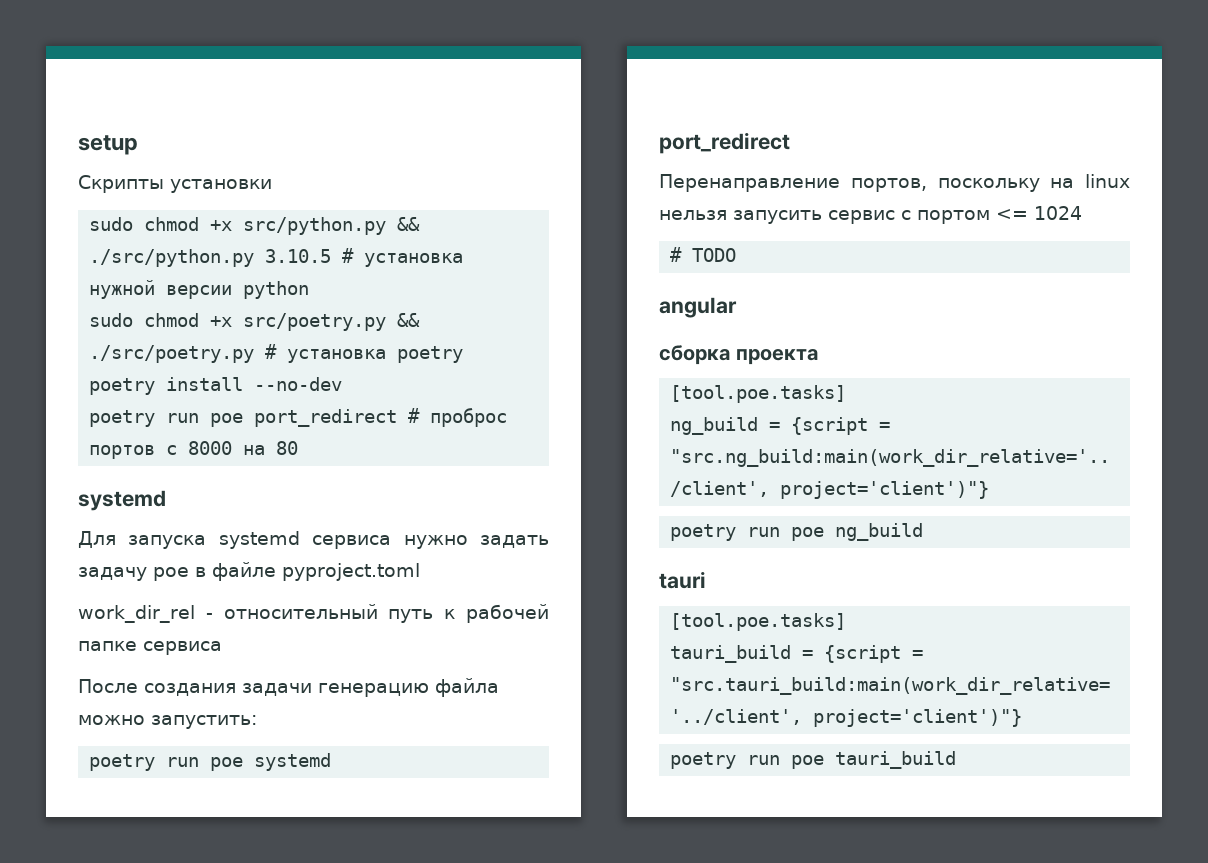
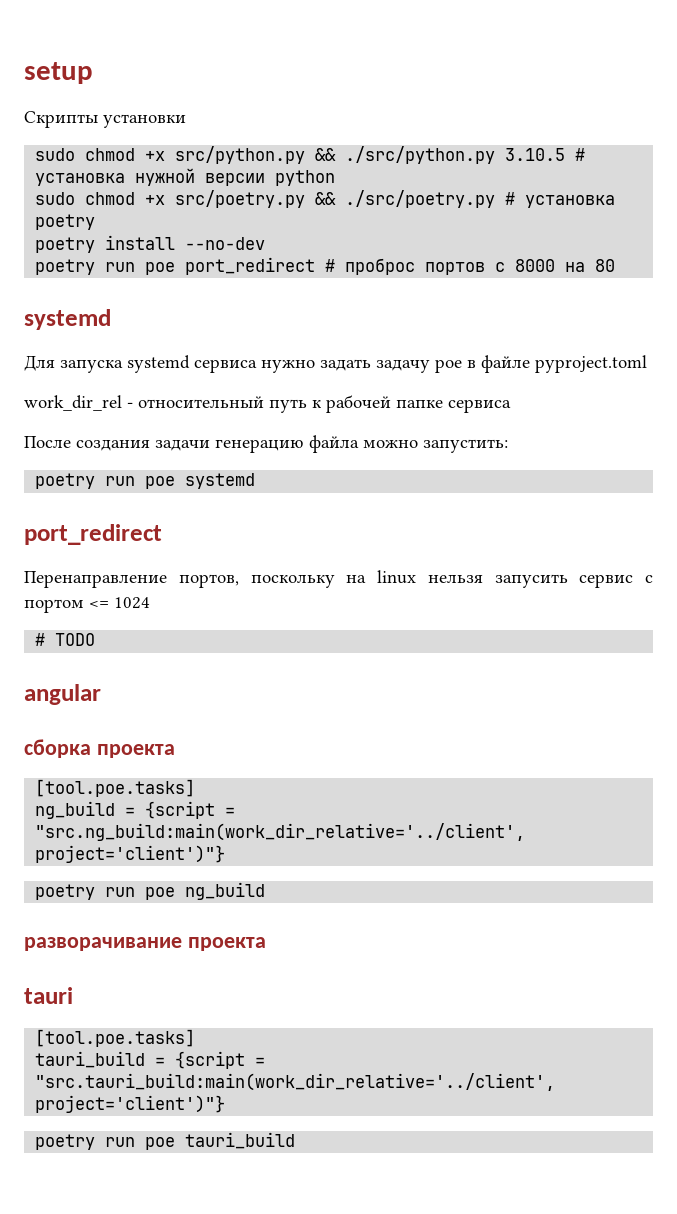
(924, 532) none -> [24,937,266,951] // разворачивание проекта

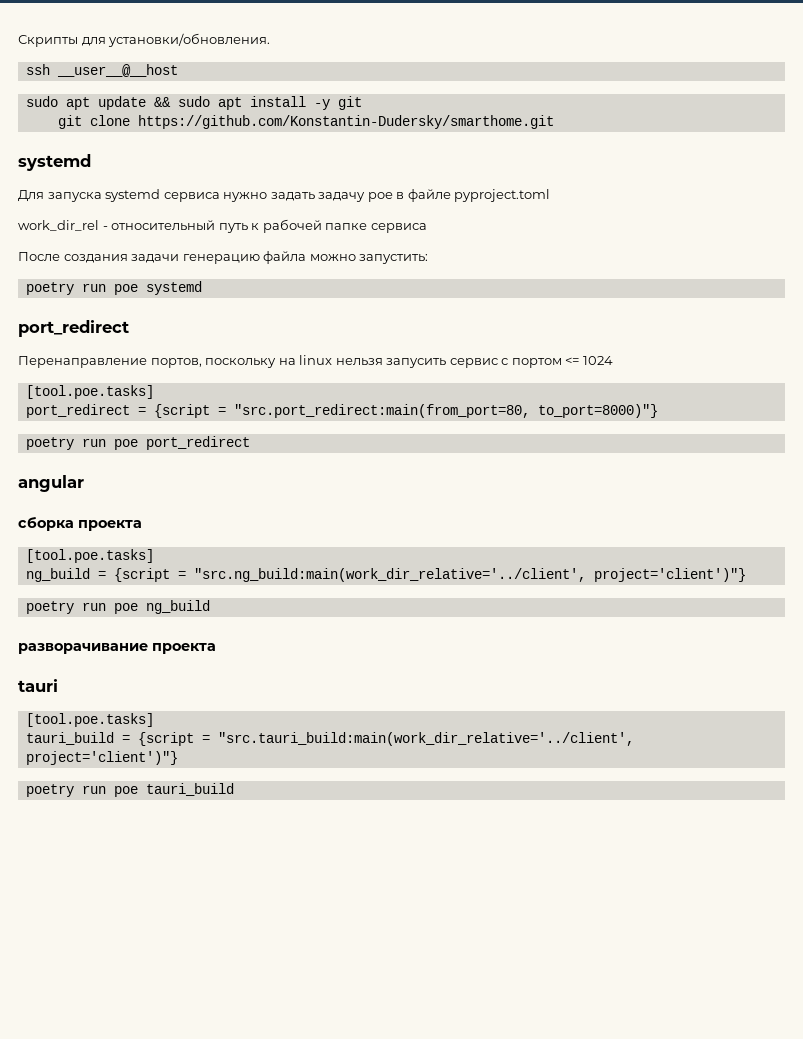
[24,62,93,84] [24,111,186,128] [35,146,586,164] [35,168,336,186] [35,190,616,208] [35,214,96,230] [35,235,266,253] [35,257,616,275] setup // Скрипты установки // sudo chmod +x src/python.py && ./src/python.py 3.10.5 # установка нужной версии python // sudo chmod +x src/poetry.py && ./src/poetry.py # установка poetry // poetry install --no-dev // poetry run poe port_redirect # проброс портов с 8000 на 80 -> [18,33,271,47] [25,64,178,77] [25,96,362,110] [57,115,554,129] Скрипты для установки/обновления. // ssh __user__@__host // sudo apt update && sudo apt install -y git // git clone https://github.com/Konstantin-Dudersky/smarthome.git
[35,633,96,646] # TODO -> [25,385,154,399] [25,404,658,418] [25,436,250,450] [tool.poe.tasks] // port_redirect = {script = "src.port_redirect:main(from_port=80, to_port=8000)"} // poetry run poe port_redirect

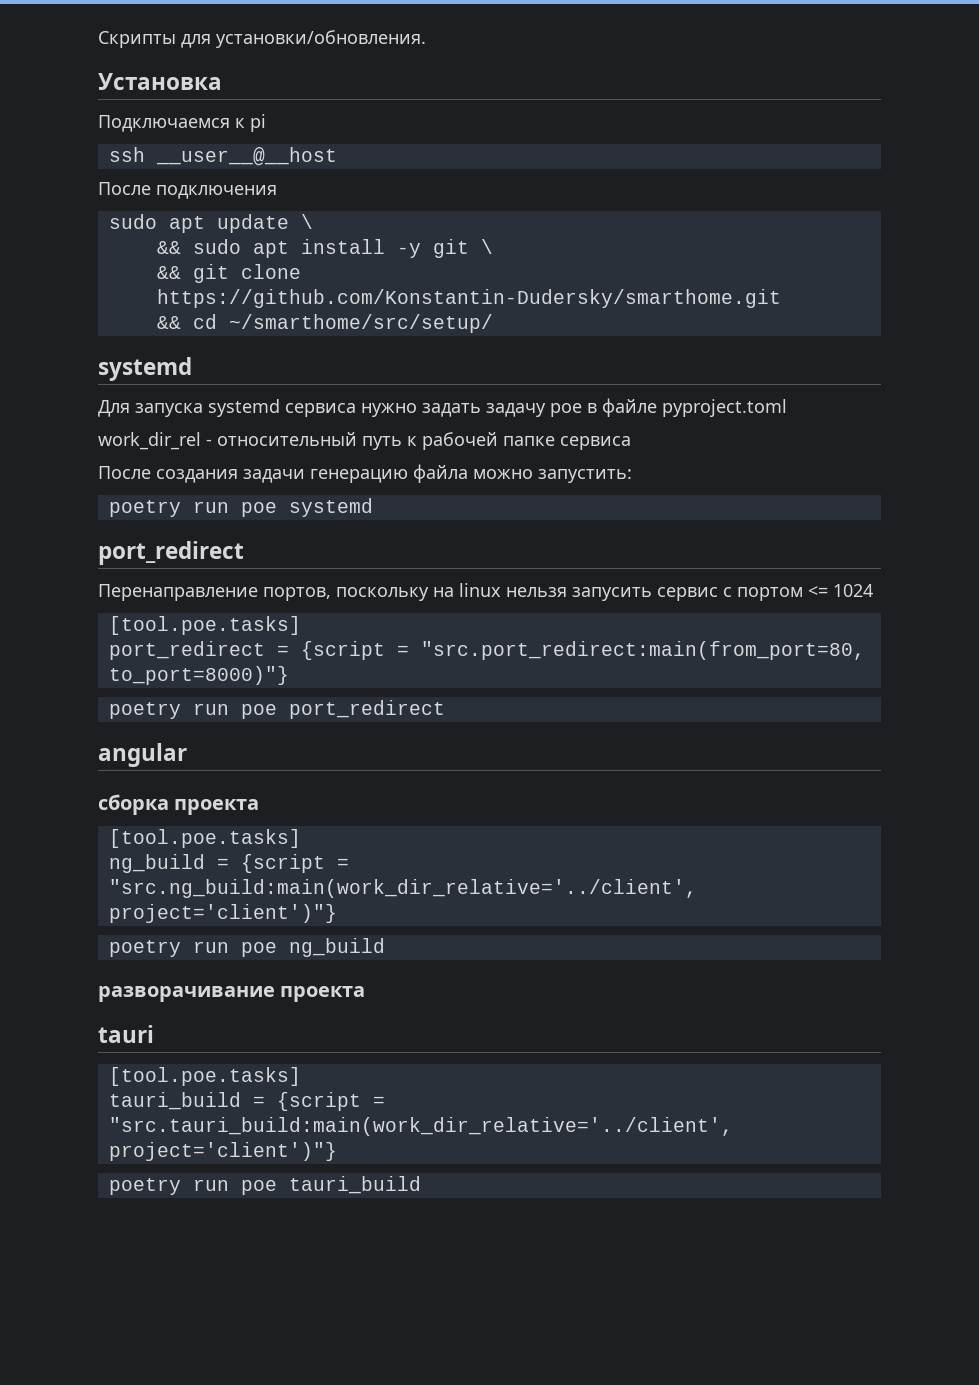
(271, 40) none -> [98,73,222,90] [98,114,266,132] // Установка // Подключаемся к pi
(178, 70) none -> [98,182,277,199] // После подключения
(146, 103) none -> [300,214,313,229] \ //
(362, 103) // -> [480,239,493,254] [156,266,181,279] \ // &&
(554, 122) none -> [156,314,493,333] // && cd ~/smarthome/src/setup/

